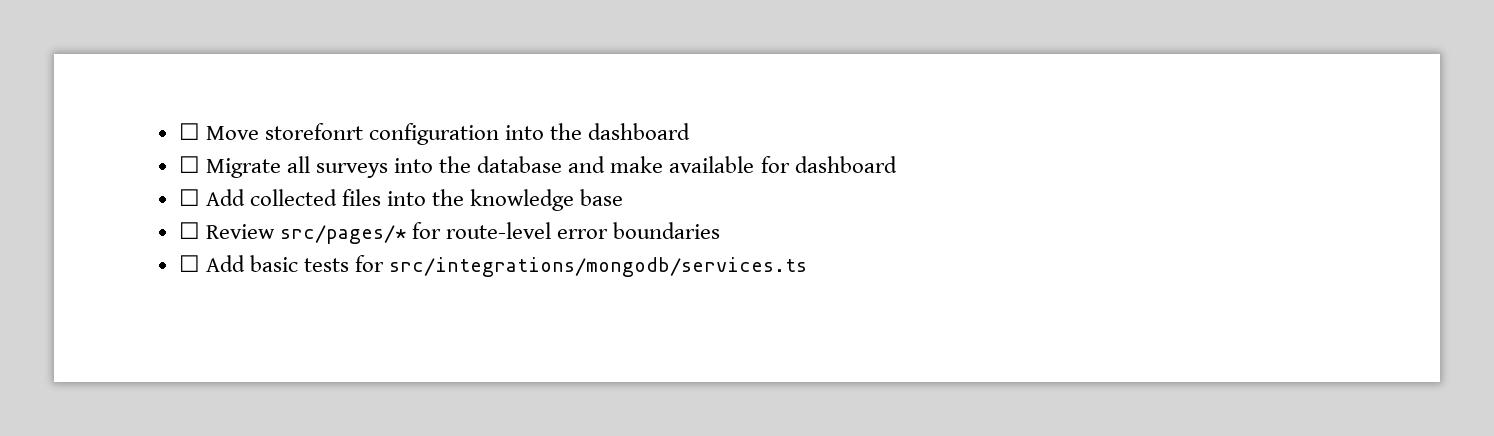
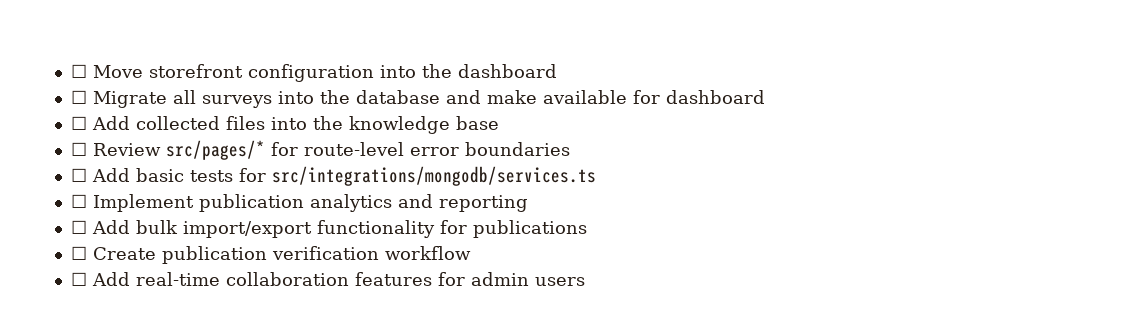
[264,123,363,140] storefonrt -> [148,64,243,78] storefront
(808, 267) none -> [70,194,528,212] [70,220,587,238] [70,246,471,264] [70,272,585,286] // ☐ Implement publication analytics and reporting // ☐ Add bulk import/export functionality for publications // ☐ Create publication verification workflow // ☐ Add real-time collaboration features for admin users

